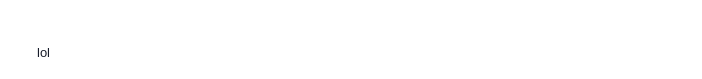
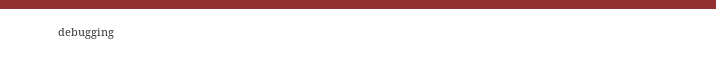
[37,48,50,57] lol -> [58,28,114,39] debugging

